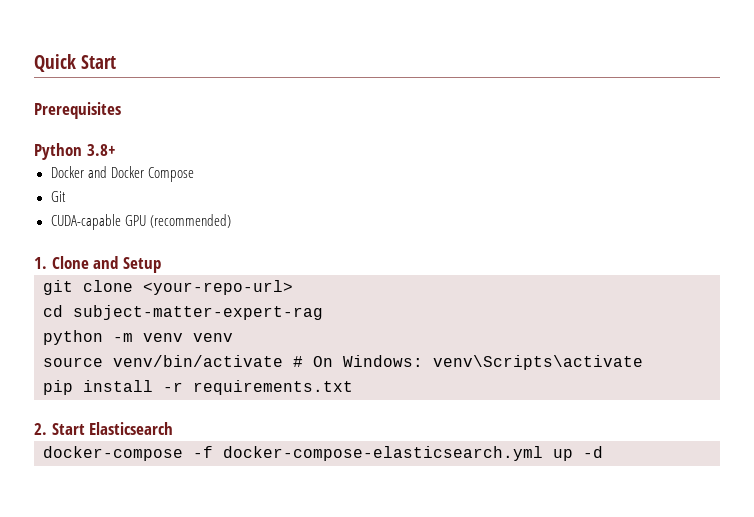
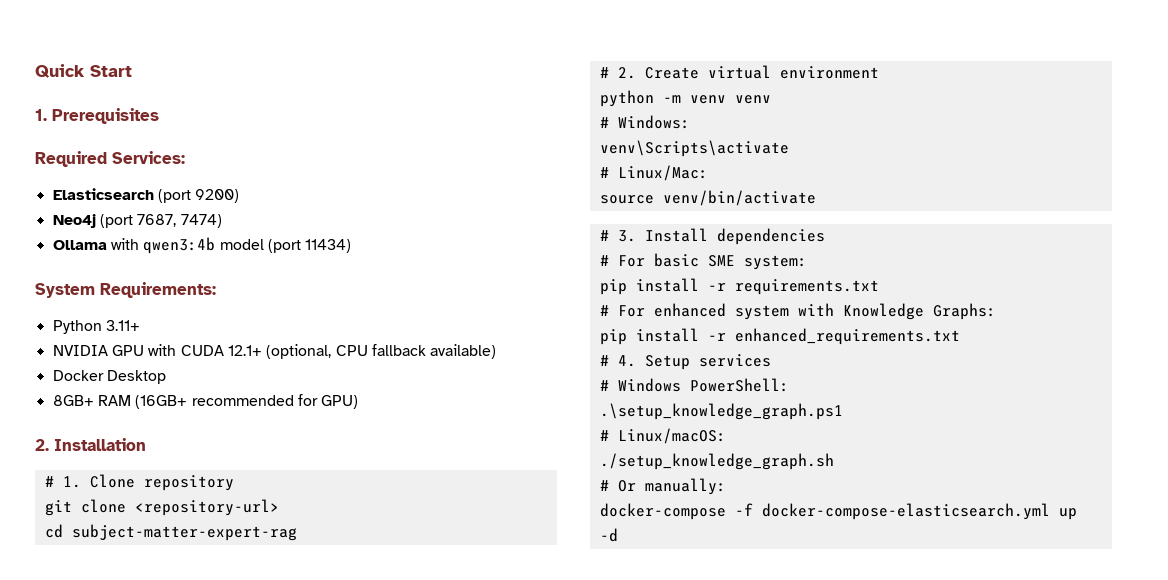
(117, 62) none -> [35,109,47,121] 1.
[34,143,116,160] [50,166,194,182] [50,191,66,202] [50,214,231,230] [34,256,161,273] Python 3.8+ // Docker and Docker Compose // Git // CUDA-capable GPU (recommended) // 1. Clone and Setup -> [35,151,185,167] [52,188,240,203] [52,214,222,228] [52,237,352,254] [35,282,216,298] [52,320,140,334] [52,344,497,359] [52,370,166,384] [52,394,359,409] [35,438,146,451] [44,474,234,491] Required Services: // Elasticsearch (port 9200) // Neo4j (port 7687, 7474) // Ollama with qwen3:4b model (port 11434) // System Requirements: // Python 3.11+ // NVIDIA GPU with CUDA 12.1+ (optional, CPU fallback available) // Docker Desktop // 8GB+ RAM (16GB+ recommended for GPU) // 2. Installation // # 1. Clone repository
[143,280,293,295] <your-repo-url> -> [134,499,279,516] <repository-url>
(323, 312) none -> [599,65,879,79] // # 2. Create virtual environment
[43,355,643,370] [43,380,353,395] [34,422,174,435] source venv/bin/activate # On Windows: venv\Scripts\activate // pip install -r requirements.txt // 2. Start Elasticsearch -> [599,115,690,129] [599,140,789,157] [599,165,708,181] [599,190,816,206] [599,228,825,245] [599,253,807,270] [599,278,879,295] [599,303,996,320] [599,328,960,345] [599,354,771,370] [599,378,789,392] [599,403,843,420] [599,428,726,444] [599,453,834,470] [599,478,726,495] # Windows: // venv\Scripts\activate // # Linux/Mac: // source venv/bin/activate // # 3. Install dependencies // # For basic SME system: // pip install -r requirements.txt // # For enhanced system with Knowledge Graphs: // pip install -r enhanced_requirements.txt // # 4. Setup services // # Windows PowerShell: // .\setup_knowledge_graph.ps1 // # Linux/macOS: // ./setup_knowledge_graph.sh // # Or manually:

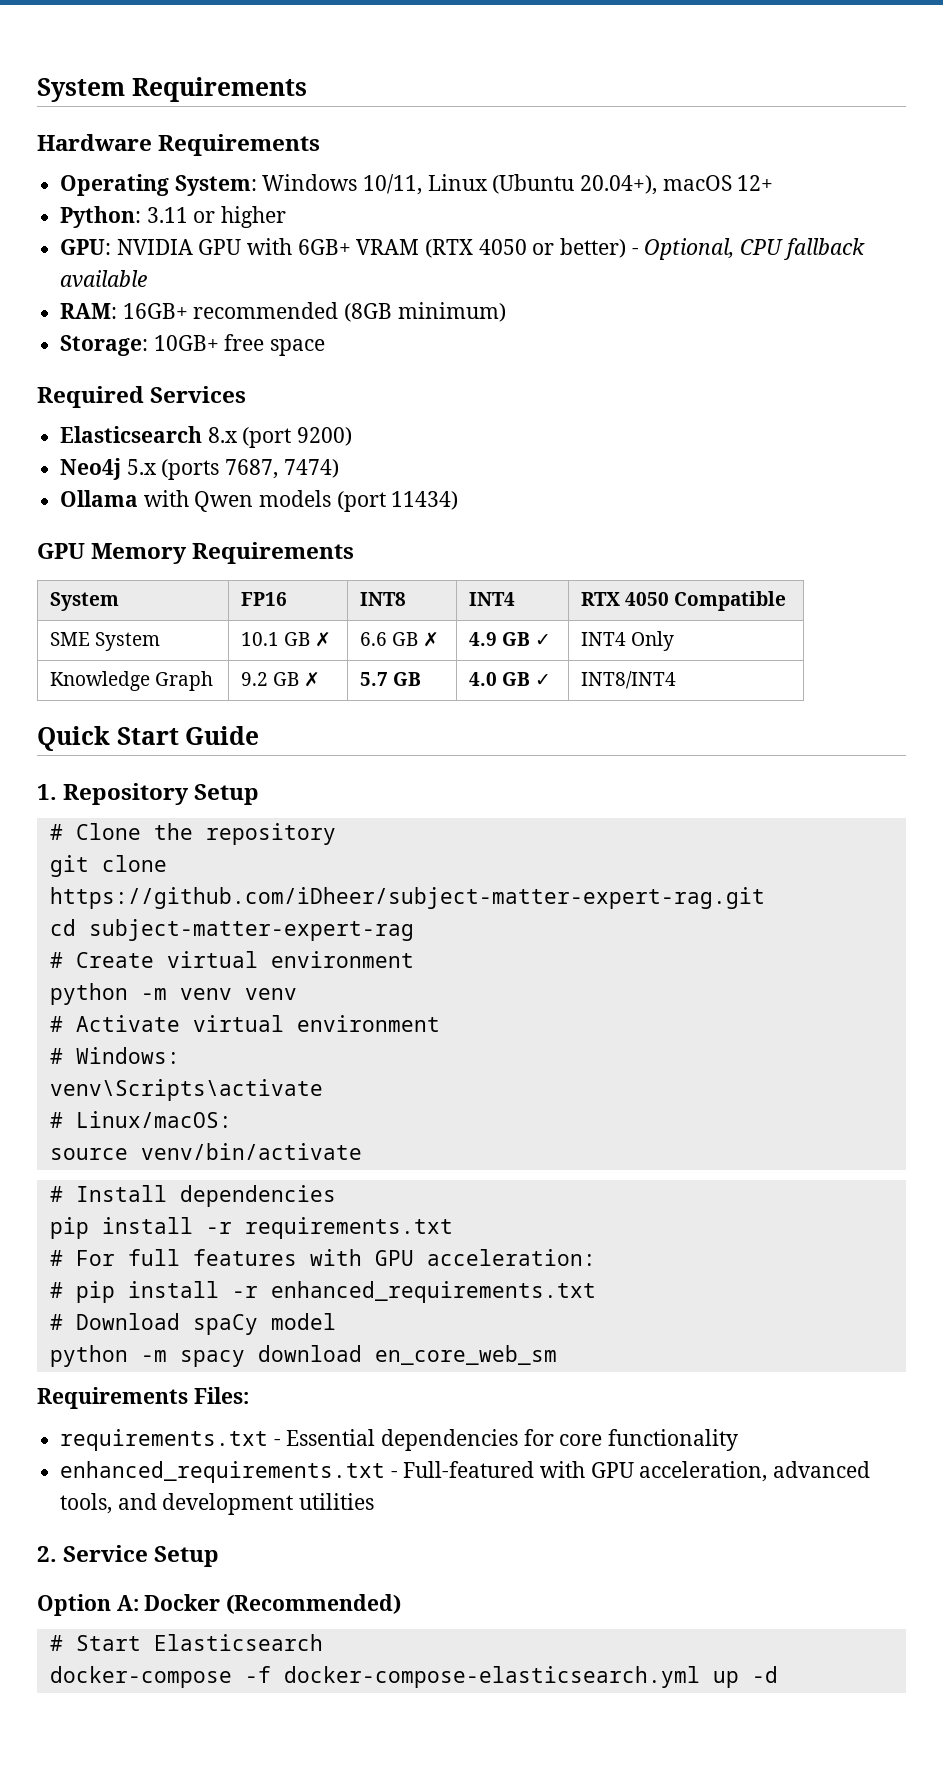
[35,64,132,78] [35,108,159,124] Quick Start // 1. Prerequisites -> [37,77,307,102] [37,134,321,156] [60,174,774,196] [60,206,287,228] [60,238,865,260] [60,270,148,287] [60,302,506,322] [60,334,326,356] System Requirements // Hardware Requirements // Operating System: Windows 10/11, Linux (Ubuntu 20.04+), macOS 12+ // Python: 3.11 or higher // GPU: NVIDIA GPU with 6GB+ VRAM (RTX 4050 or better) - Optional, CPU fallback available // RAM: 16GB+ recommended (8GB minimum) // Storage: 10GB+ free space
[112,151,185,164] [52,188,154,200] Services: // Elasticsearch -> [150,386,247,403] [60,426,238,443] Services // Elasticsearch 8.x
[99,214,133,228] (port -> [126,459,220,480] 5.x (ports
[143,237,264,254] qwen3:4b model -> [194,490,332,512] Qwen models
[35,282,216,298] [52,320,140,334] [52,344,497,359] [52,370,166,384] [52,394,359,409] [35,438,146,451] [44,474,135,488] System Requirements: // Python 3.11+ // NVIDIA GPU with CUDA 12.1+ (optional, CPU fallback available) // Docker Desktop // 8GB+ RAM (16GB+ recommended for GPU) // 2. Installation // # 1. Clone -> [37,542,355,564] [49,592,119,611] [240,592,287,606] [359,592,406,606] [468,592,515,606] [580,591,786,611] [49,632,160,651] [240,632,331,647] [359,632,439,647] [468,632,551,646] [580,631,674,651] [49,671,213,691] [240,672,320,687] [359,672,421,686] [468,672,551,686] [580,671,676,689] [37,726,260,751] [37,783,260,805] [49,823,193,840] GPU Memory Requirements // System | FP16 | INT8 | INT4 | RTX 4050 Compatible // SME System | 10.1 GB ✗ | 6.6 GB ✗ | 4.9 GB ✓ | INT4 Only // Knowledge Graph | 9.2 GB ✗ | 5.7 GB | 4.0 GB ✓ | INT8/INT4 // Quick Start Guide // 1. Repository Setup // # Clone the
[134,499,279,516] <repository-url> -> [49,887,765,909] https://github.com/iDheer/subject-matter-expert-rag.git
[617,67,636,79] 2. -> (63, 960) none
(771, 99) none -> [49,1015,440,1032] // # Activate virtual environment
[617,165,708,181] Linux/Mac: -> [75,1111,232,1128] Linux/macOS:
[617,230,636,242] 3. -> (63, 1194) none
[599,253,807,270] // # For basic SME system: -> (336, 1196) none
[653,303,996,320] enhanced system with Knowledge Graphs: // -> [127,1249,596,1266] [49,1282,63,1298] full features with GPU acceleration: // #
[617,354,771,370] [599,378,789,392] [599,403,843,420] [599,428,726,444] [599,453,834,470] [599,478,726,495] 4. Setup services // # Windows PowerShell: // .\setup_knowledge_graph.ps1 // # Linux/macOS: // ./setup_knowledge_graph.sh // # Or manually: -> [75,1313,336,1335] [49,1345,557,1367] [37,1387,249,1409] [60,1429,739,1451] [60,1461,871,1483] [60,1493,375,1515] [37,1545,220,1567] [37,1594,402,1616] [49,1634,323,1651] Download spaCy model // python -m spacy download en_core_web_sm // Requirements Files: // requirements.txt - Essential dependencies for core functionality // enhanced_requirements.txt - Full-featured with GPU acceleration, advanced tools, and development utilities // 2. Service Setup // Option A: Docker (Recommended) // # Start Elasticsearch

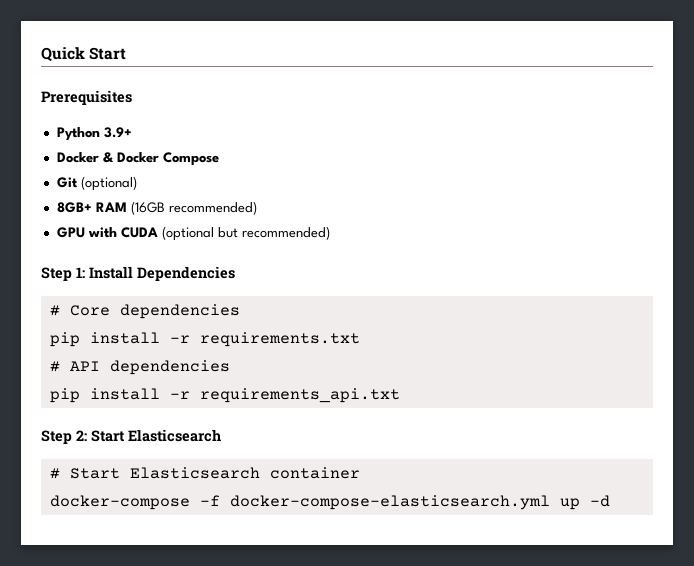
[37,77,307,102] [37,134,321,156] [60,174,774,196] [60,206,287,228] [60,238,865,260] [60,270,148,287] [60,302,506,322] [60,334,326,356] [37,386,247,408] [60,426,353,448] [60,458,339,480] [60,490,459,512] [37,542,355,564] [49,592,119,611] [240,592,287,606] [359,592,406,606] [468,592,515,606] [580,591,786,611] [49,632,160,651] [240,632,331,647] [359,632,439,647] [468,632,551,646] [580,631,674,651] [49,671,213,691] [240,672,320,687] [359,672,421,686] [468,672,551,686] [580,671,676,689] [37,726,260,751] [37,783,260,805] [49,823,336,845] [49,855,167,877] [49,887,765,909] [49,919,414,941] [49,951,414,968] [49,983,297,1005] [49,1015,440,1032] [49,1047,180,1064] [49,1079,323,1101] [49,1111,232,1128] [49,1143,362,1160] [49,1185,167,1202] System Requirements // Hardware Requirements // Operating System: Windows 10/11, Linux (Ubuntu 20.04+), macOS 12+ // Python: 3.11 or higher // GPU: NVIDIA GPU with 6GB+ VRAM (RTX 4050 or better) - Optional, CPU fallback available // RAM: 16GB+ recommended (8GB minimum) // Storage: 10GB+ free space // Required Services // Elasticsearch 8.x (port 9200) // Neo4j 5.x (ports 7687, 7474) // Ollama with Qwen models (port 11434) // GPU Memory Requirements // System | FP16 | INT8 | INT4 | RTX 4050 Compatible // SME System | 10.1 GB ✗ | 6.6 GB ✗ | 4.9 GB ✓ | INT4 Only // Knowledge Graph | 9.2 GB ✗ | 5.7 GB | 4.0 GB ✓ | INT8/INT4 // Quick Start Guide // 1. Repository Setup // # Clone the repository // git clone https://github.com/iDheer/subject-matter-expert-rag.git // cd subject-matter-expert-rag // # Create virtual environment // python -m venv venv // # Activate virtual environment // # Windows: // venv\Scripts\activate // # Linux/macOS: // source venv/bin/activate // # Install -> [41,47,127,62] [41,90,132,105] [56,127,132,141] [56,152,219,166] [56,176,137,191] [56,201,257,215] [56,226,330,241] [41,266,235,281] [49,305,110,316] Quick Start // Prerequisites // Python 3.9+ // Docker & Docker Compose // Git (optional) // 8GB+ RAM (16GB recommended) // GPU with CUDA (optional but recommended) // Step 1: Install Dependencies // # Core
[75,1249,596,1266] [49,1281,596,1303] [49,1313,336,1335] [49,1345,557,1367] [37,1387,249,1409] [60,1429,739,1451] [60,1461,871,1483] [60,1493,375,1515] [37,1545,220,1567] [37,1594,402,1616] For full features with GPU acceleration: // # pip install -r enhanced_requirements.txt // # Download spaCy model // python -m spacy download en_core_web_sm // Requirements Files: // requirements.txt - Essential dependencies for core functionality // enhanced_requirements.txt - Full-featured with GPU acceleration, advanced tools, and development utilities // 2. Service Setup // Option A: Docker (Recommended) -> [69,360,230,375] [49,388,400,403] [41,429,221,444] API dependencies // pip install -r requirements_api.txt // Step 2: Start Elasticsearch
(323, 1642) none -> [269,467,360,479] container

